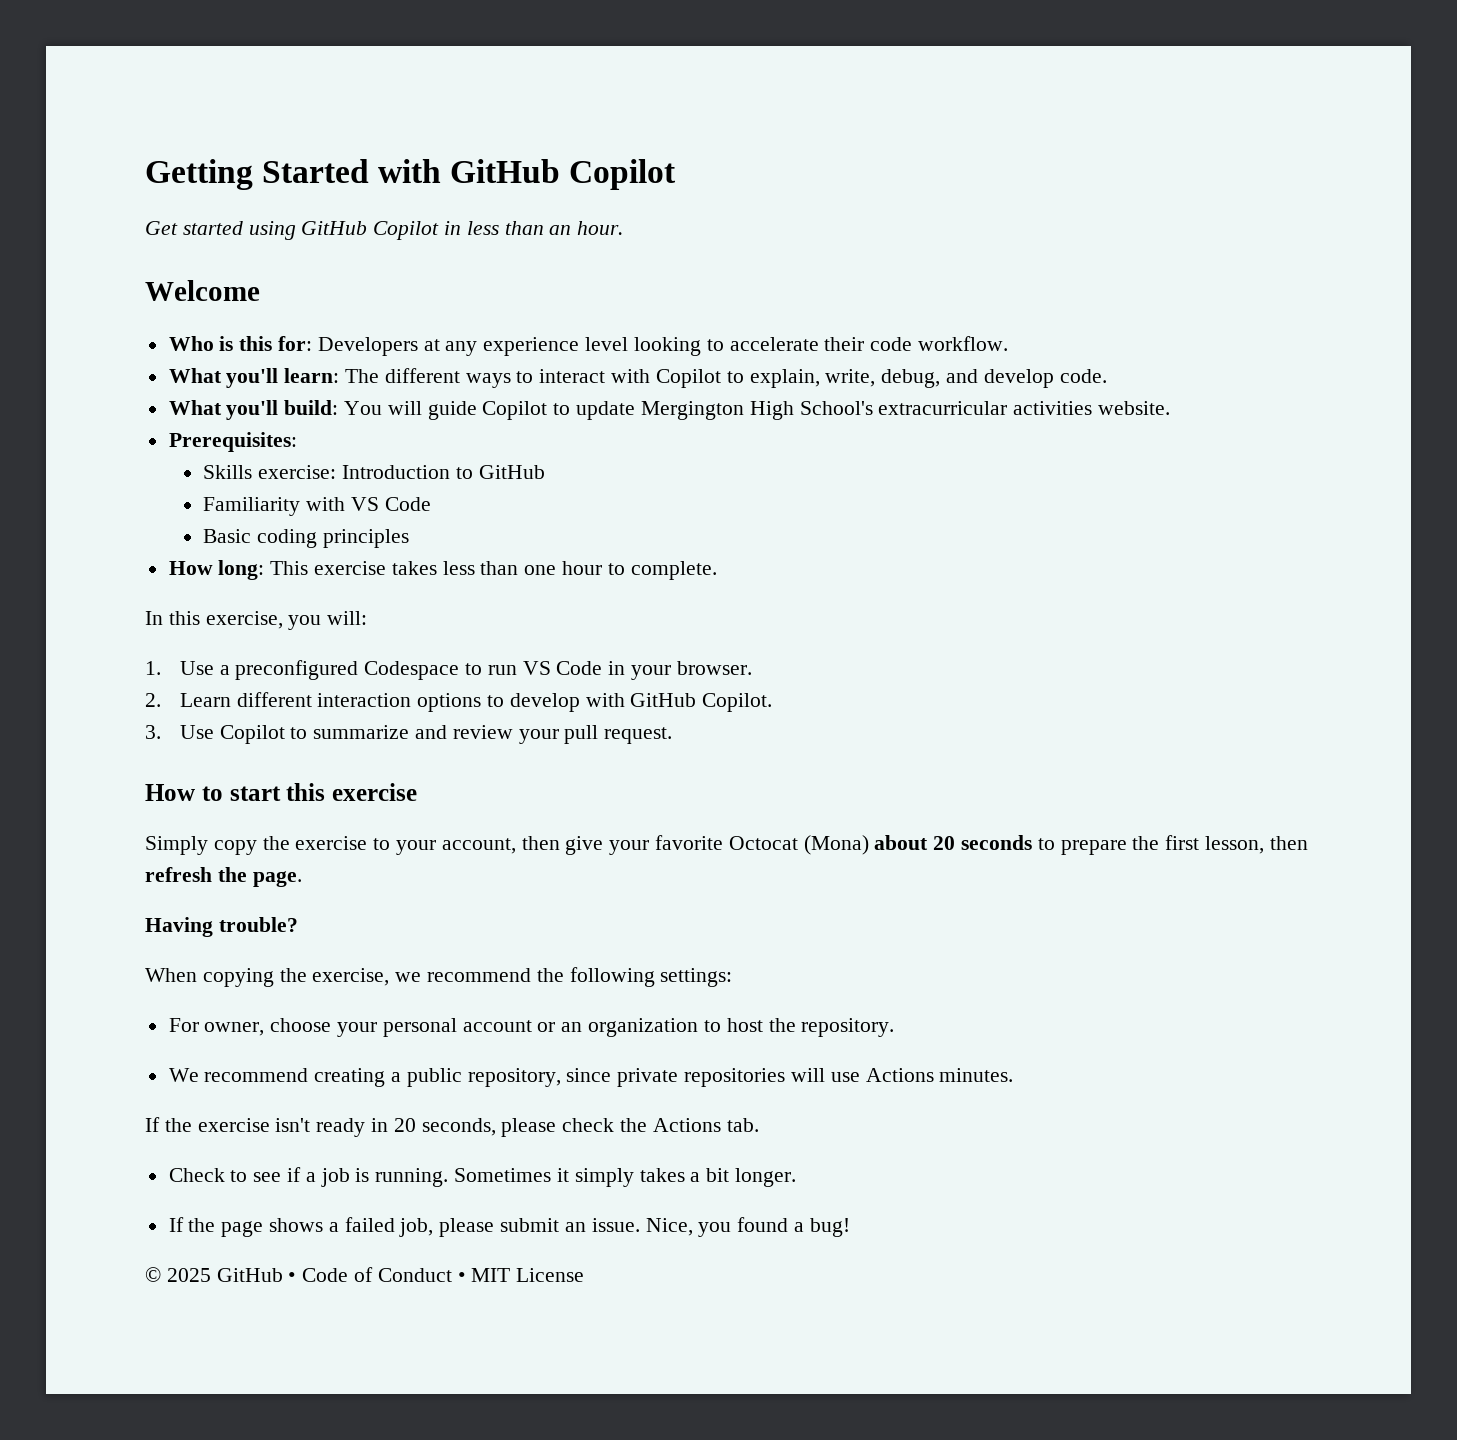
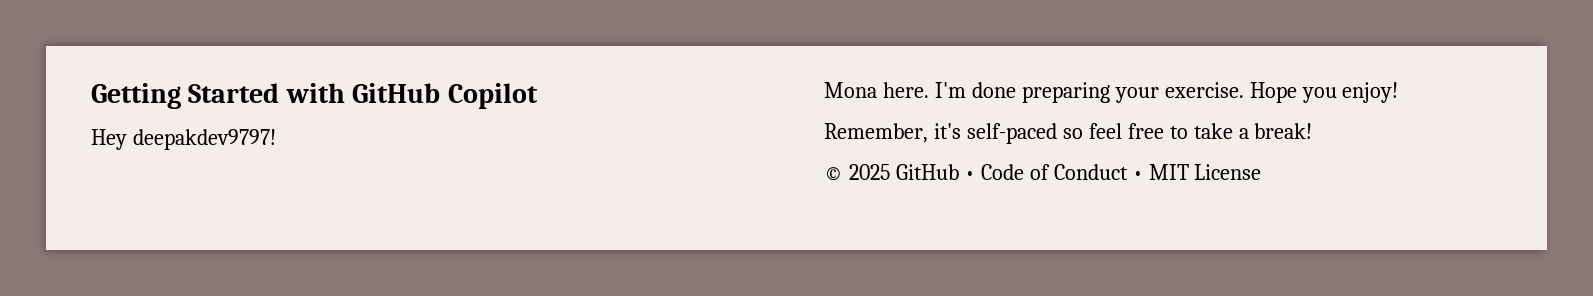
[145,221,624,240] [145,280,260,301] [168,336,1008,356] [168,368,1107,388] [168,400,1170,420] [168,432,297,452] [203,465,545,479] [203,497,431,516] [203,529,410,548] [168,560,717,580] [145,611,368,630] [145,660,752,680] [145,692,773,712] [145,725,673,744] [145,783,417,801] [145,835,1308,855] [145,867,302,887] [145,917,298,937] [145,967,733,987] [168,1018,895,1037] [168,1068,1014,1087] [145,1117,759,1137] [168,1167,796,1187] [168,1217,850,1237] Get started using GitHub Copilot in less than an hour. // Welcome // Who is this for: Developers at any experience level looking to accelerate their code workflow. // What you'll learn: The different ways to interact with Copilot to explain, write, debug, and develop code. // What you'll build: You will guide Copilot to update Mergington High School's extracurricular activities website. // Prerequisites: // Skills exercise: Introduction to GitHub // Familiarity with VS Code // Basic coding principles // How long: This exercise takes less than one hour to complete. // In this exercise, you will: // 1. Use a preconfigured Codespace to run VS Code in your browser. // 2. Learn different interaction options to develop with GitHub Copilot. // 3. Use Copilot to summarize and review your pull request. // How to start this exercise // Simply copy the exercise to your account, then give your favorite Octocat (Mona) about 20 seconds to prepare the first lesson, then refresh the page. // Having trouble? // When copying the exercise, we recommend the following settings: // For owner, choose your personal account or an organization to host the repository. // We recommend creating a public repository, since private repositories will use Actions minutes. // If the exercise isn't ready in 20 seconds, please check the Actions tab. // Check to see if a job is running. Sometimes it simply takes a bit longer. // If the page shows a failed job, please submit an issue. Nice, you found a bug! -> [91,129,276,150] [824,82,1399,103] [824,123,1313,144] Hey deepakdev9797! // Mona here. I'm done preparing your exercise. Hope you enjoy! // Remember, it's self-paced so feel free to take a break!

